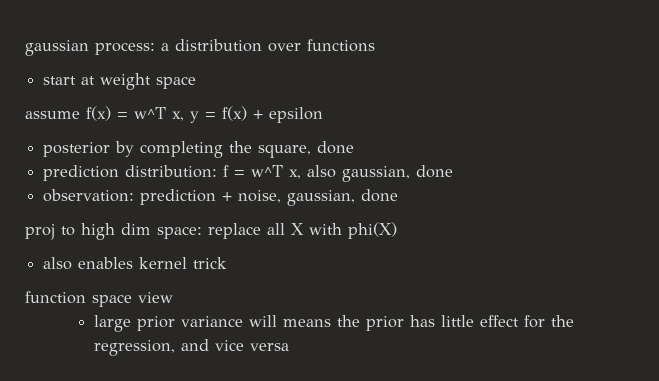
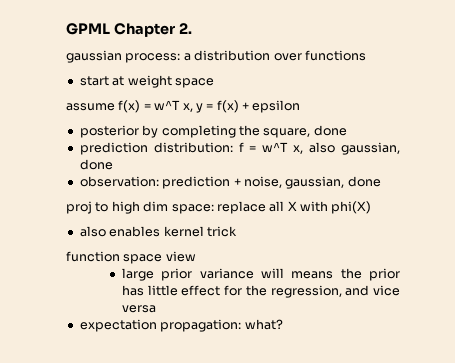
(25, 48) none -> [66,23,192,37] GPML Chapter 2. //
(290, 347) none -> [79,319,283,332] // expectation propagation: what?

